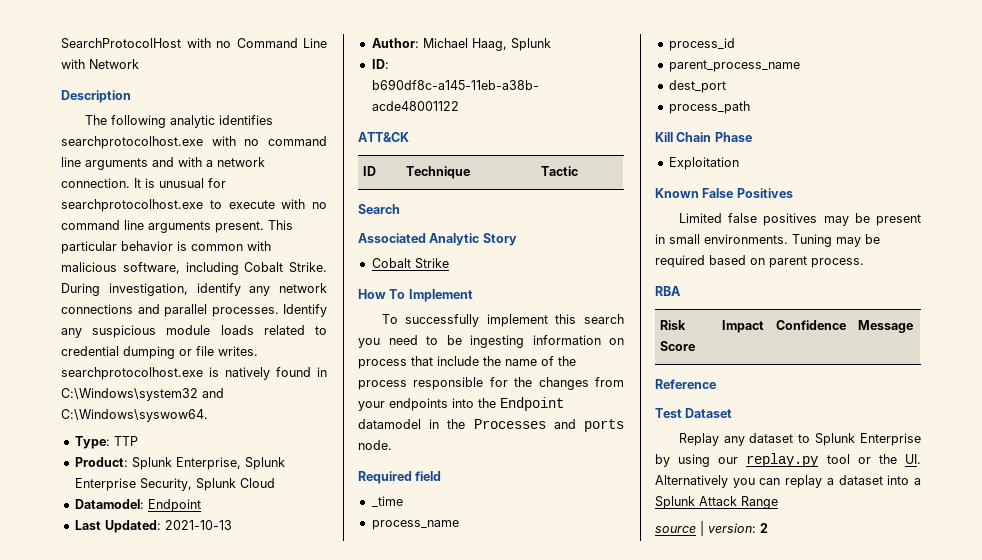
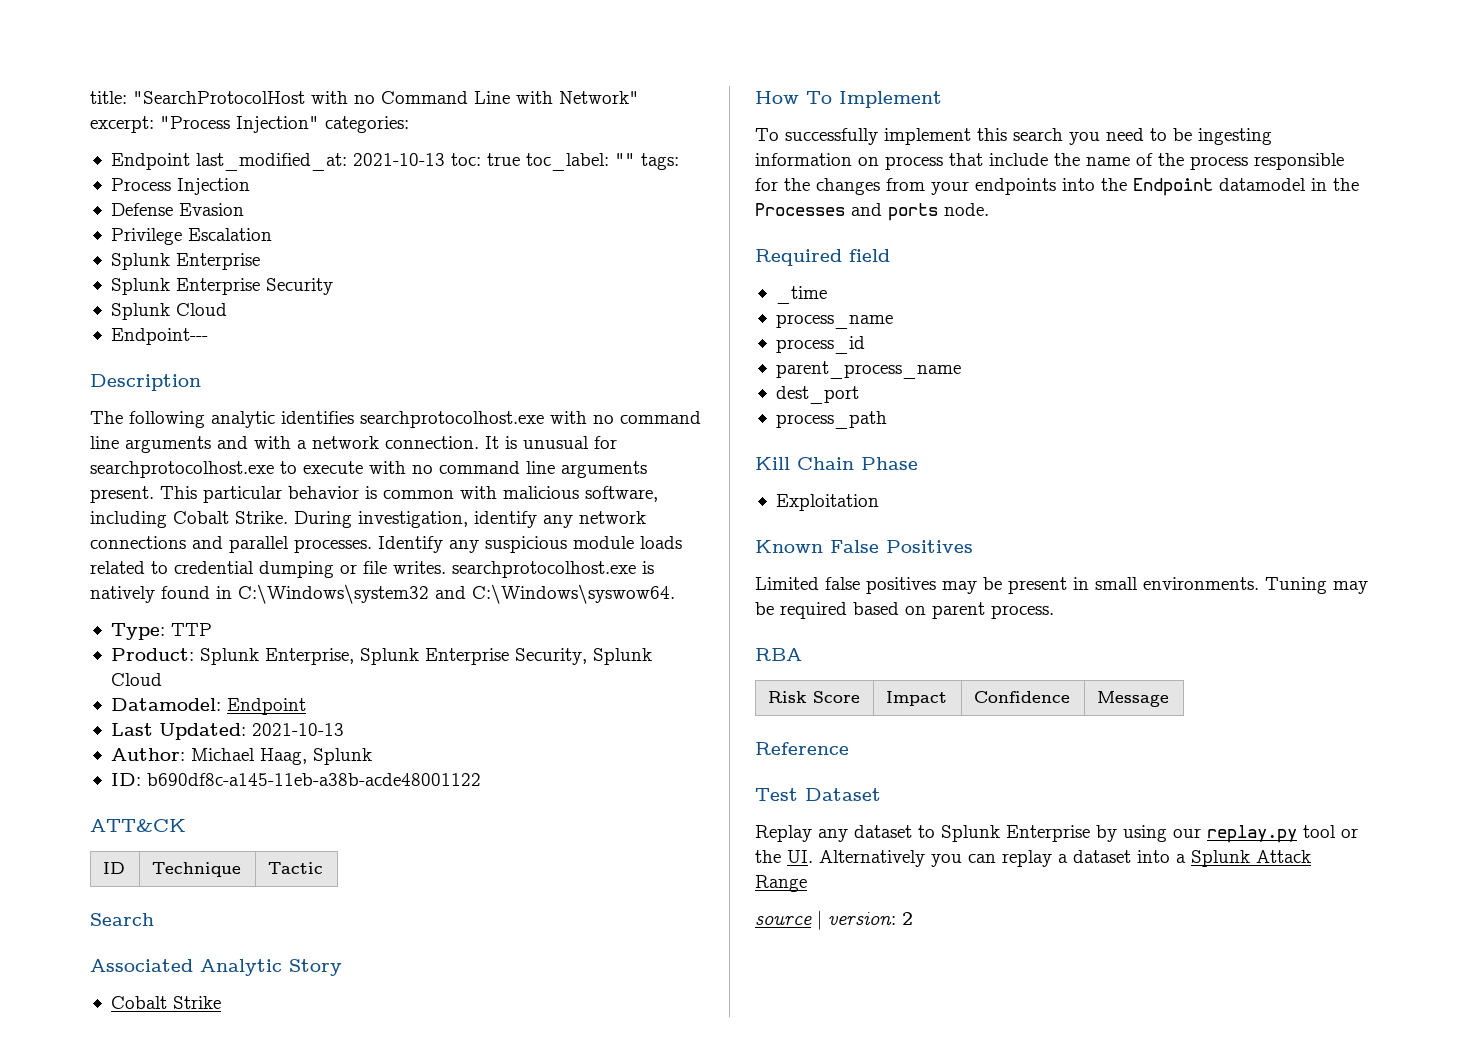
[61,38,181,49] SearchProtocolHost -> [90,91,305,104] title: "SearchProtocolHost
[89,59,139,69] Network -> [559,91,639,104] [90,116,409,133] [110,153,679,171] [110,178,250,195] [110,203,244,216] [110,228,272,245] [110,253,260,270] [110,278,333,295] [110,303,227,320] [110,328,208,345] Network" excerpt: "Process Injection" categories: // Endpoint last_modified_at: 2021-10-13 toc: true toc_label: "" tags: // Process Injection // Defense Evasion // Privilege Escalation // Splunk Enterprise // Splunk Enterprise Security // Splunk Cloud // Endpoint---

